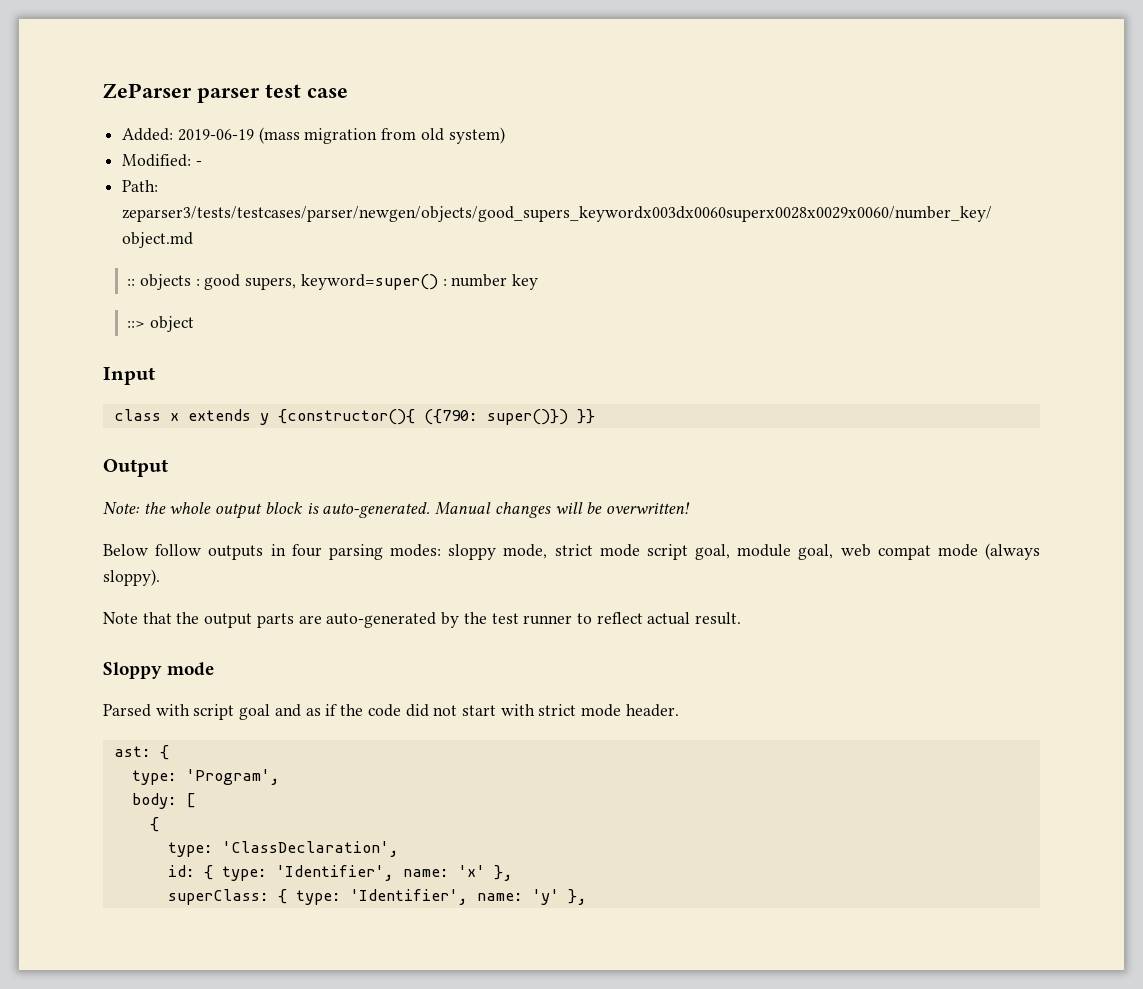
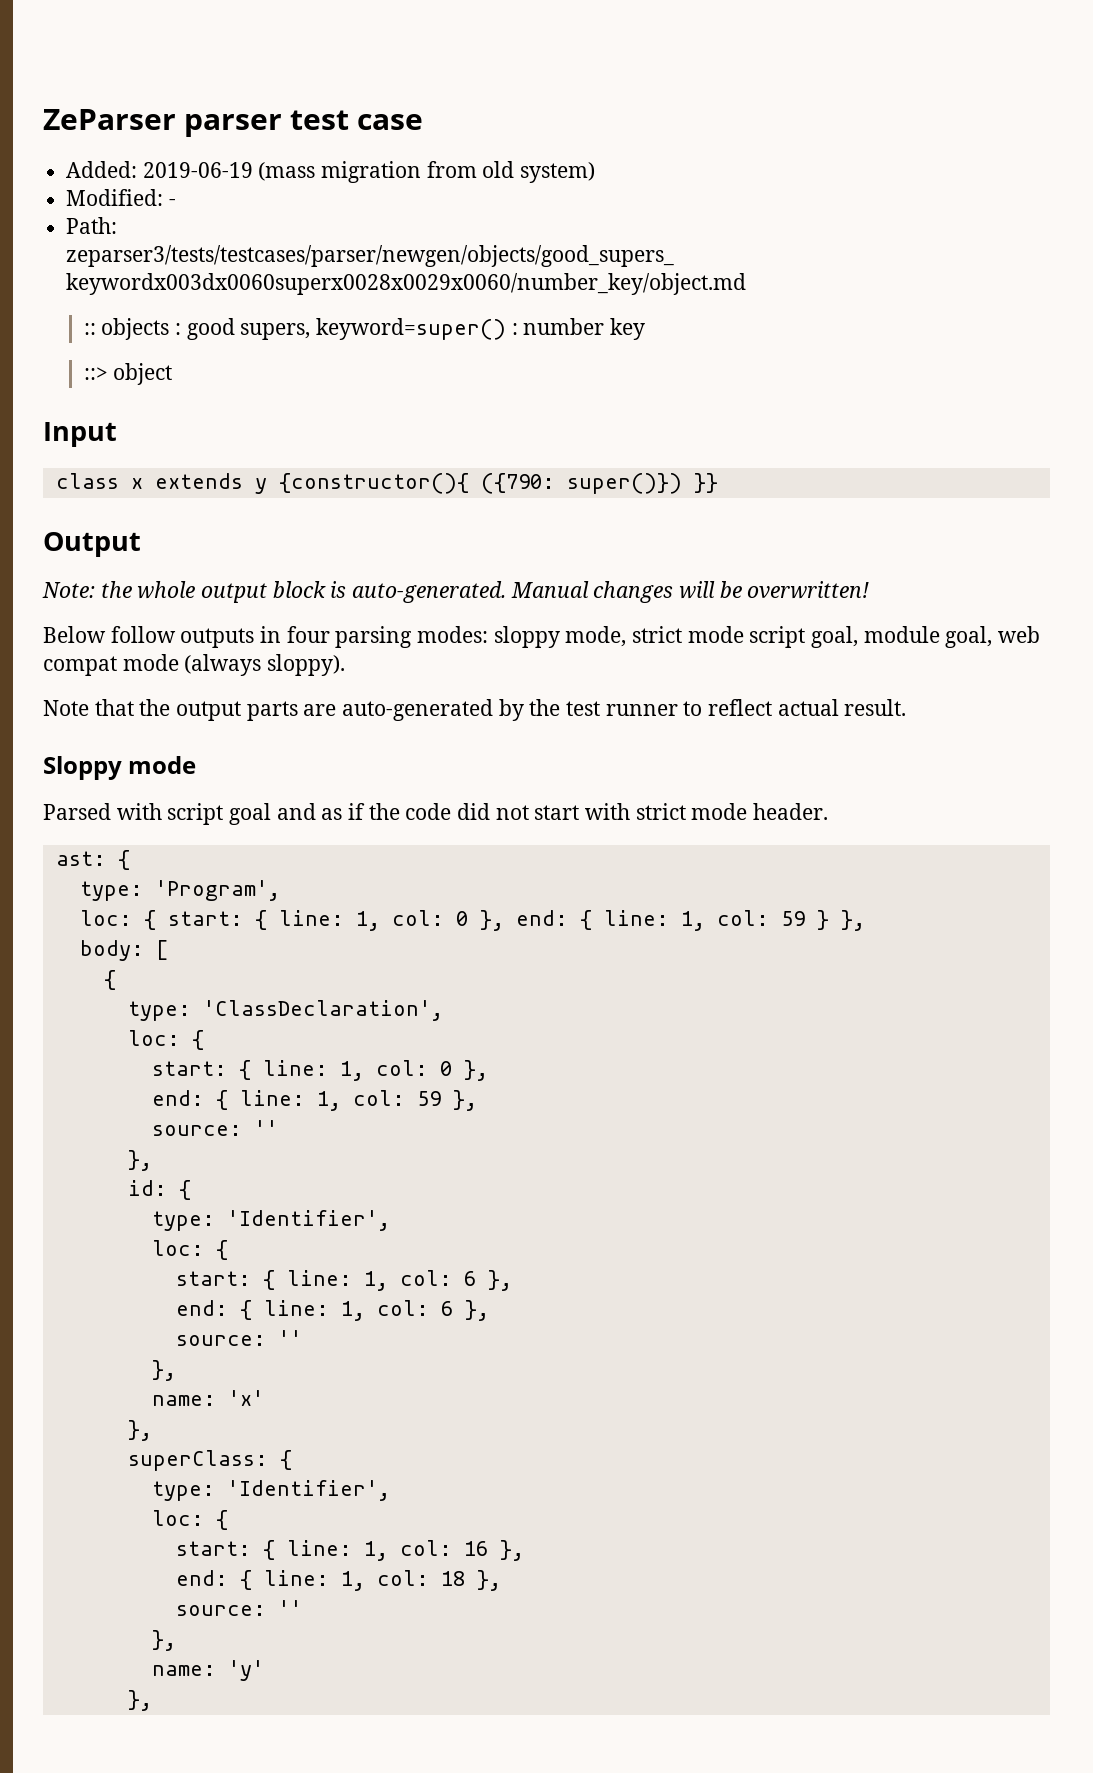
(280, 777) none -> [79,910,865,931] // loc: { start: { line: 1, col: 0 }, end: { line: 1, col: 59 } },
(399, 849) none -> [127,1030,204,1050] [151,1060,488,1081] [151,1090,477,1111] [151,1120,278,1136] [127,1150,152,1171] // loc: { // start: { line: 1, col: 0 }, // end: { line: 1, col: 59 }, // source: '' // },
[221,865,394,881] type: 'Identifier', -> [151,1210,390,1231] [151,1240,228,1260] [175,1270,512,1291] [175,1300,489,1321] [175,1330,302,1346] [151,1360,176,1381] // type: 'Identifier', // loc: { // start: { line: 1, col: 6 }, // end: { line: 1, col: 6 }, // source: '' // }, //
(485, 871) none -> (264, 1398) //
[295,889,468,905] type: 'Identifier', -> [151,1480,390,1501] [151,1510,228,1530] [175,1540,524,1561] [175,1570,501,1591] [175,1600,302,1616] [151,1630,176,1651] // type: 'Identifier', // loc: { // start: { line: 1, col: 16 }, // end: { line: 1, col: 18 }, // source: '' // }, //
(559, 897) none -> (264, 1670) //

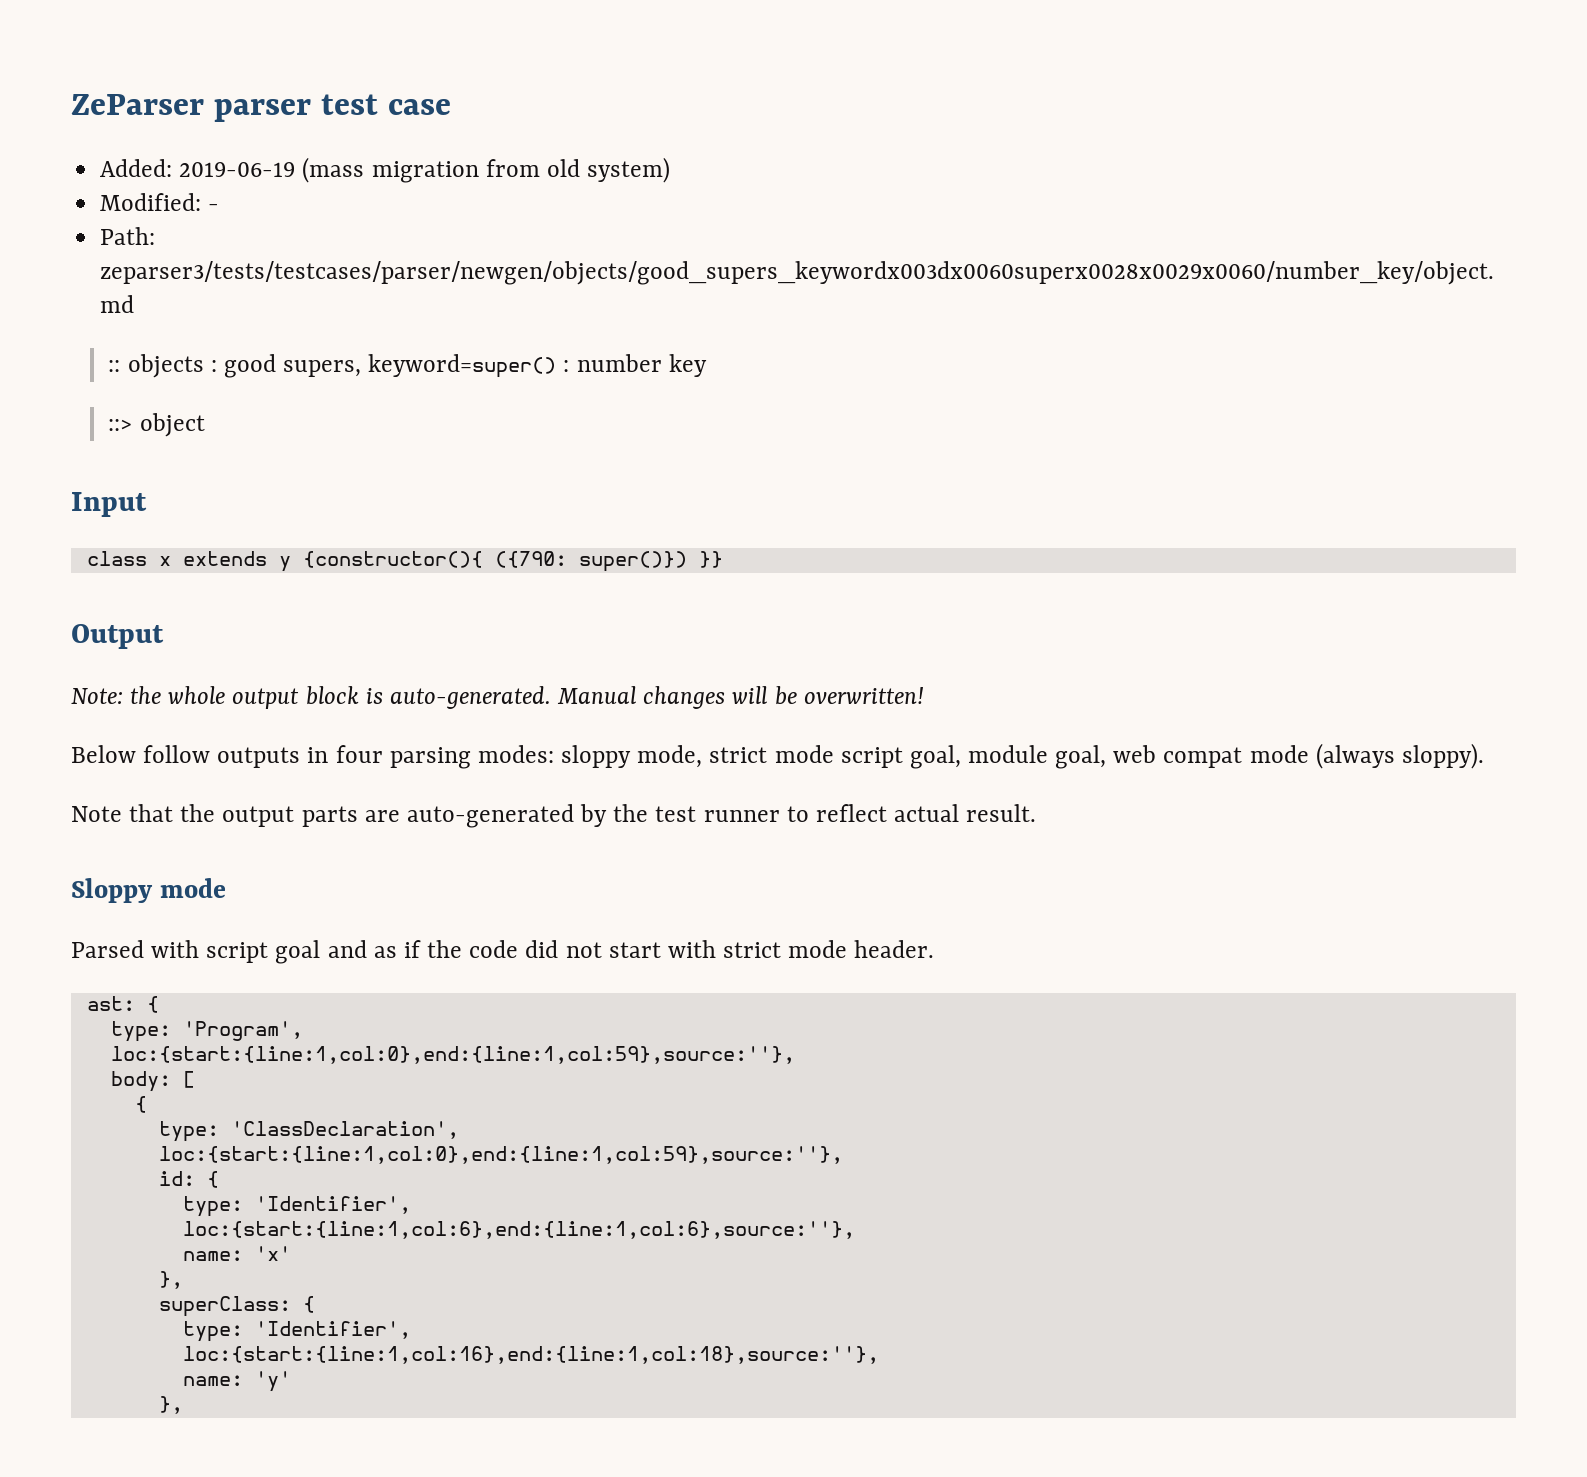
[79,910,865,931] loc: { start: { line: 1, col: 0 }, end: { line: 1, col: 59 } }, -> [110,1046,795,1064] loc:{start:{line:1,col:0},end:{line:1,col:59},source:''},
[127,1030,204,1050] [151,1060,488,1081] [151,1090,477,1111] [151,1120,278,1136] [127,1150,152,1171] [127,1180,191,1200] [151,1210,390,1231] [151,1240,228,1260] [175,1270,512,1291] [175,1300,489,1321] [175,1330,302,1346] [151,1360,176,1381] loc: { // start: { line: 1, col: 0 }, // end: { line: 1, col: 59 }, // source: '' // }, // id: { // type: 'Identifier', // loc: { // start: { line: 1, col: 6 }, // end: { line: 1, col: 6 }, // source: '' // }, -> [158,1146,843,1164] [158,1171,219,1188] [182,1196,411,1217] [182,1221,855,1239] loc:{start:{line:1,col:0},end:{line:1,col:59},source:''}, // id: { // type: 'Identifier', // loc:{start:{line:1,col:6},end:{line:1,col:6},source:''},
[151,1510,228,1530] [175,1540,524,1561] [175,1570,501,1591] [175,1600,302,1616] [151,1630,176,1651] loc: { // start: { line: 1, col: 16 }, // end: { line: 1, col: 18 }, // source: '' // }, -> [182,1346,879,1364] loc:{start:{line:1,col:16},end:{line:1,col:18},source:''},

